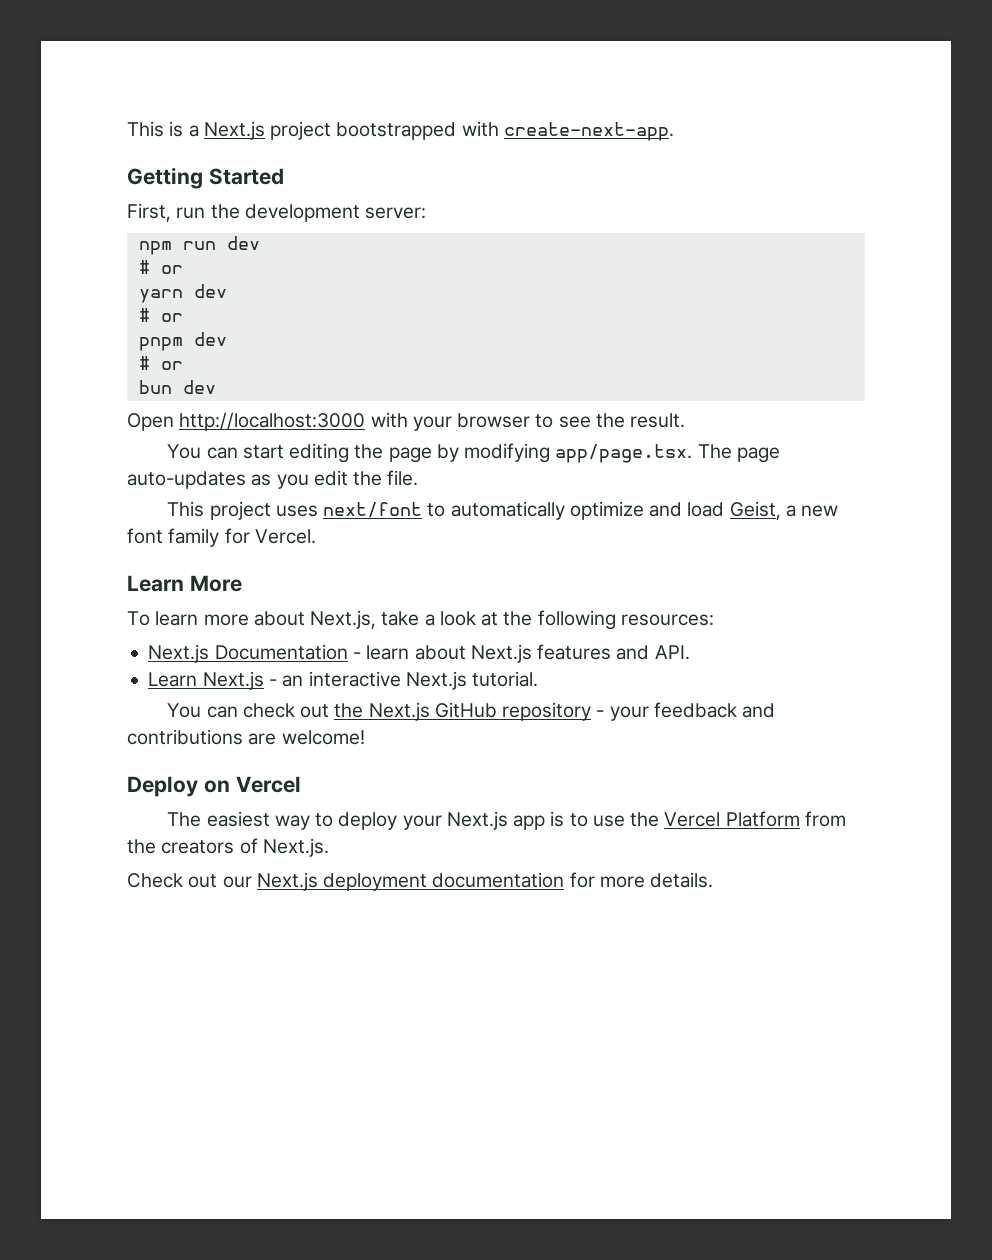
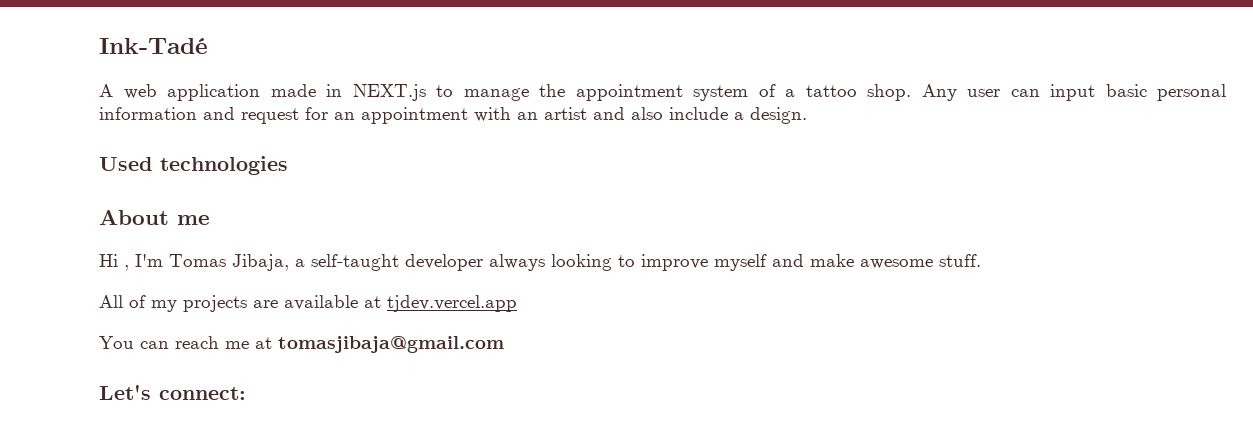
[127,121,674,141] [127,167,284,189] [127,203,427,222] [138,236,260,255] [138,260,183,274] [138,284,227,303] [138,308,183,322] [138,332,227,351] [138,356,183,370] [138,380,216,394] [127,412,686,431] [167,443,780,463] [127,470,419,489] [167,501,839,520] [127,528,316,547] [127,575,242,592] [127,610,714,630] [148,644,690,663] [148,671,539,690] [167,702,776,721] [127,729,365,745] [127,776,301,797] [167,811,846,830] [127,838,329,857] [127,872,714,891] This is a Next.js project bootstrapped with create-next-app. // Getting Started // First, run the development server: // npm run dev // # or // yarn dev // # or // pnpm dev // # or // bun dev // Open http://localhost:3000 with your browser to see the result. // You can start editing the page by modifying app/page.tsx. The page auto-updates as you edit the file. // This project uses next/font to automatically optimize and load Geist, a new font family for Vercel. // Learn More // To learn more about Next.js, take a look at the following resources: // Next.js Documentation - learn about Next.js features and API. // Learn Next.js - an interactive Next.js tutorial. // You can check out the Next.js GitHub repository - your feedback and contributions are welcome! // Deploy on Vercel // The easiest way to deploy your Next.js app is to use the Vercel Platform from the creators of Next.js. // Check out our Next.js deployment documentation for more details. -> [99,38,208,54] [99,84,1226,101] [99,107,807,124] [99,156,288,175] [99,210,210,225] [99,254,981,271] [99,295,517,312] [99,336,504,353] [99,385,246,400] Ink-Tadé // A web application made in NEXT.js to manage the appointment system of a tattoo shop. Any user can input basic personal information and request for an appointment with an artist and also include a design. // Used technologies // About me // Hi , I'm Tomas Jibaja, a self-taught developer always looking to improve myself and make awesome stuff. // All of my projects are available at tjdev.vercel.app // You can reach me at tomasjibaja@gmail.com // Let's connect:

